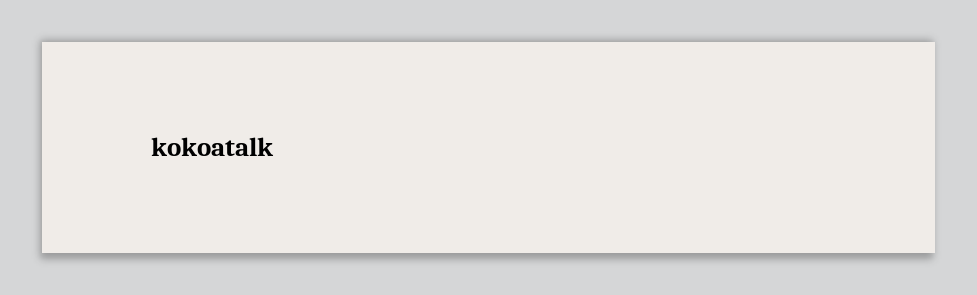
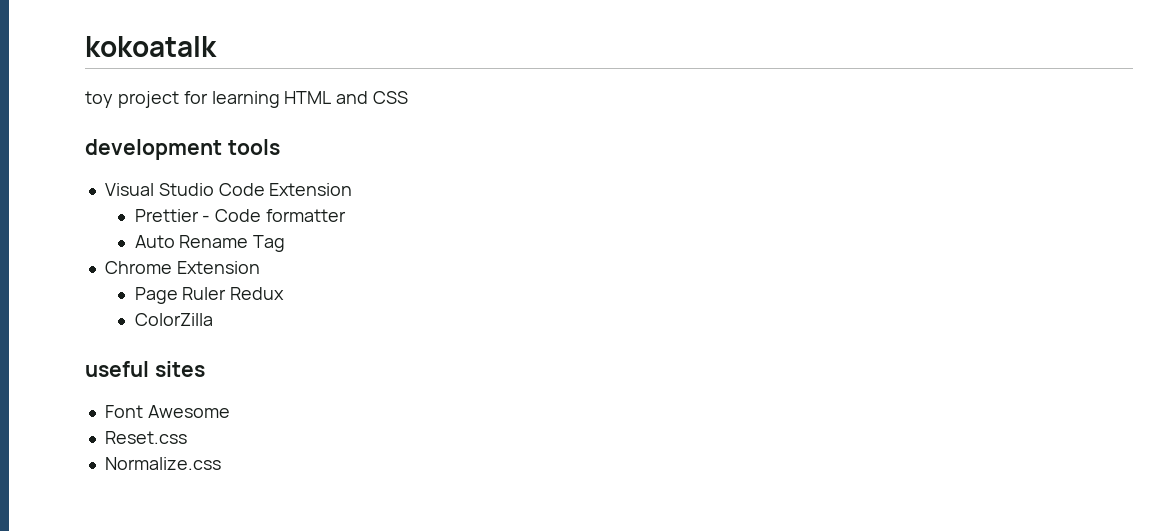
(274, 146) none -> [85,91,409,108] [85,139,280,160] [104,183,353,196] [134,209,347,222] [134,235,286,252] [104,261,260,274] [134,287,285,304] [134,313,213,326] [85,361,205,377] [104,405,230,418] [104,431,187,444] [104,457,221,470] // toy project for learning HTML and CSS // development tools // Visual Studio Code Extension // Prettier - Code formatter // Auto Rename Tag // Chrome Extension // Page Ruler Redux // ColorZilla // useful sites // Font Awesome // Reset.css // Normalize.css

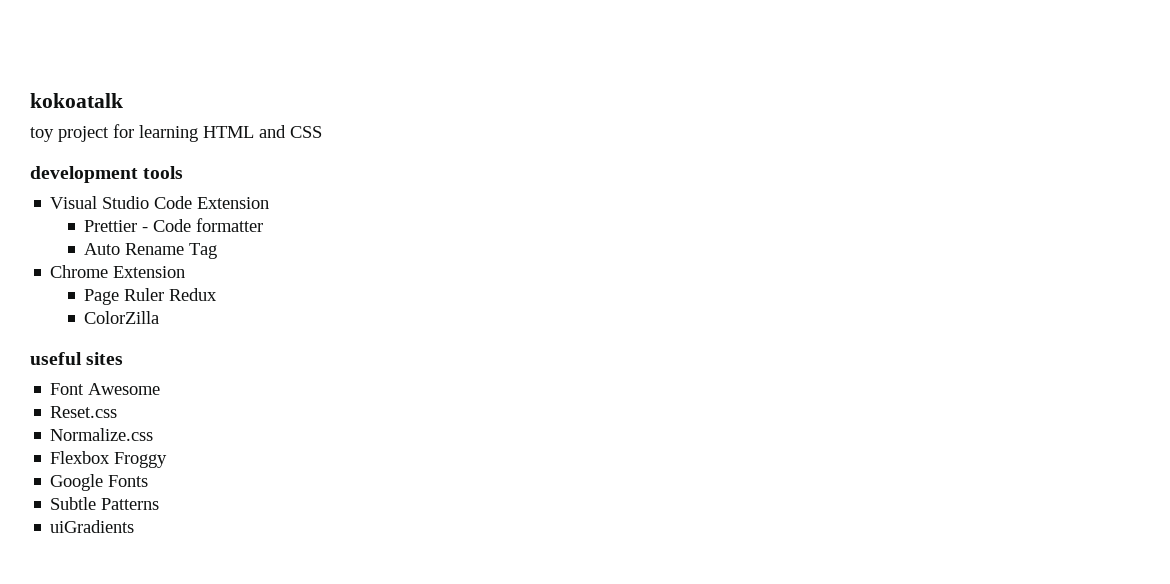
(221, 463) none -> [50,451,168,468] [50,474,149,491] [50,497,160,510] [50,520,135,533] // Flexbox Froggy // Google Fonts // Subtle Patterns // uiGradients

